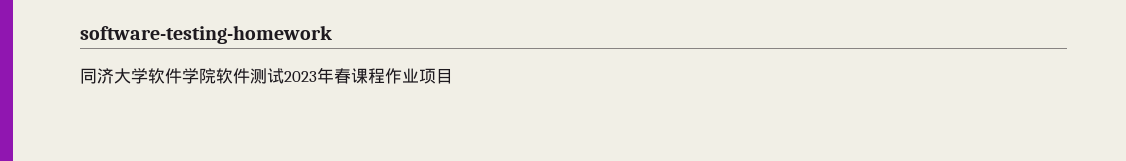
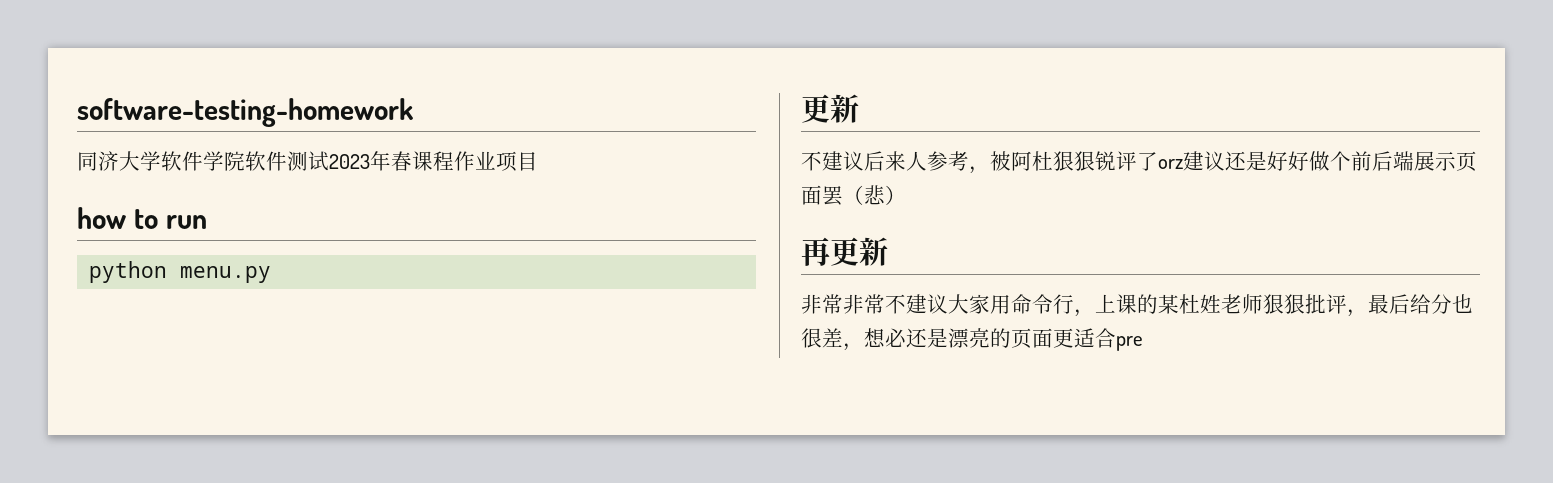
(453, 76) none -> [77,207,207,229] [89,261,272,283] [801,94,859,123] [801,151,1477,174] [801,185,906,206] [801,237,888,266] [801,294,1473,317] [801,328,1143,351] // how to run // python menu.py // 更新 // 不建议后来人参考，被阿杜狠狠锐评了orz建议还是好好做个前后端展示页面罢（悲） // 再更新 // 非常非常不建议大家用命令行，上课的某杜姓老师狠狠批评，最后给分也很差，想必还是漂亮的页面更适合pre

